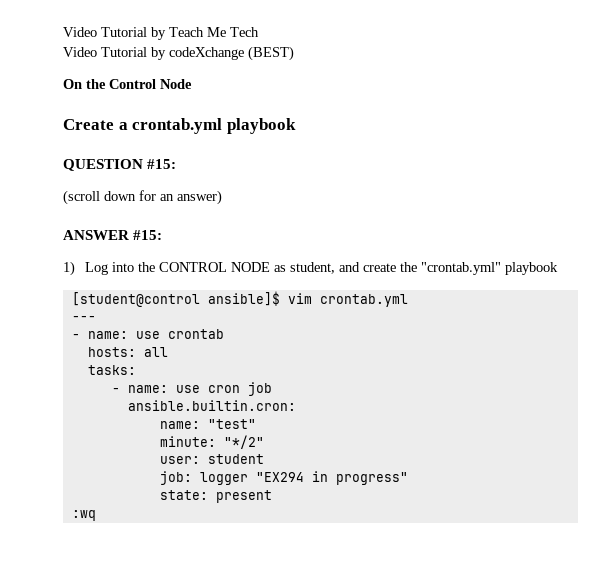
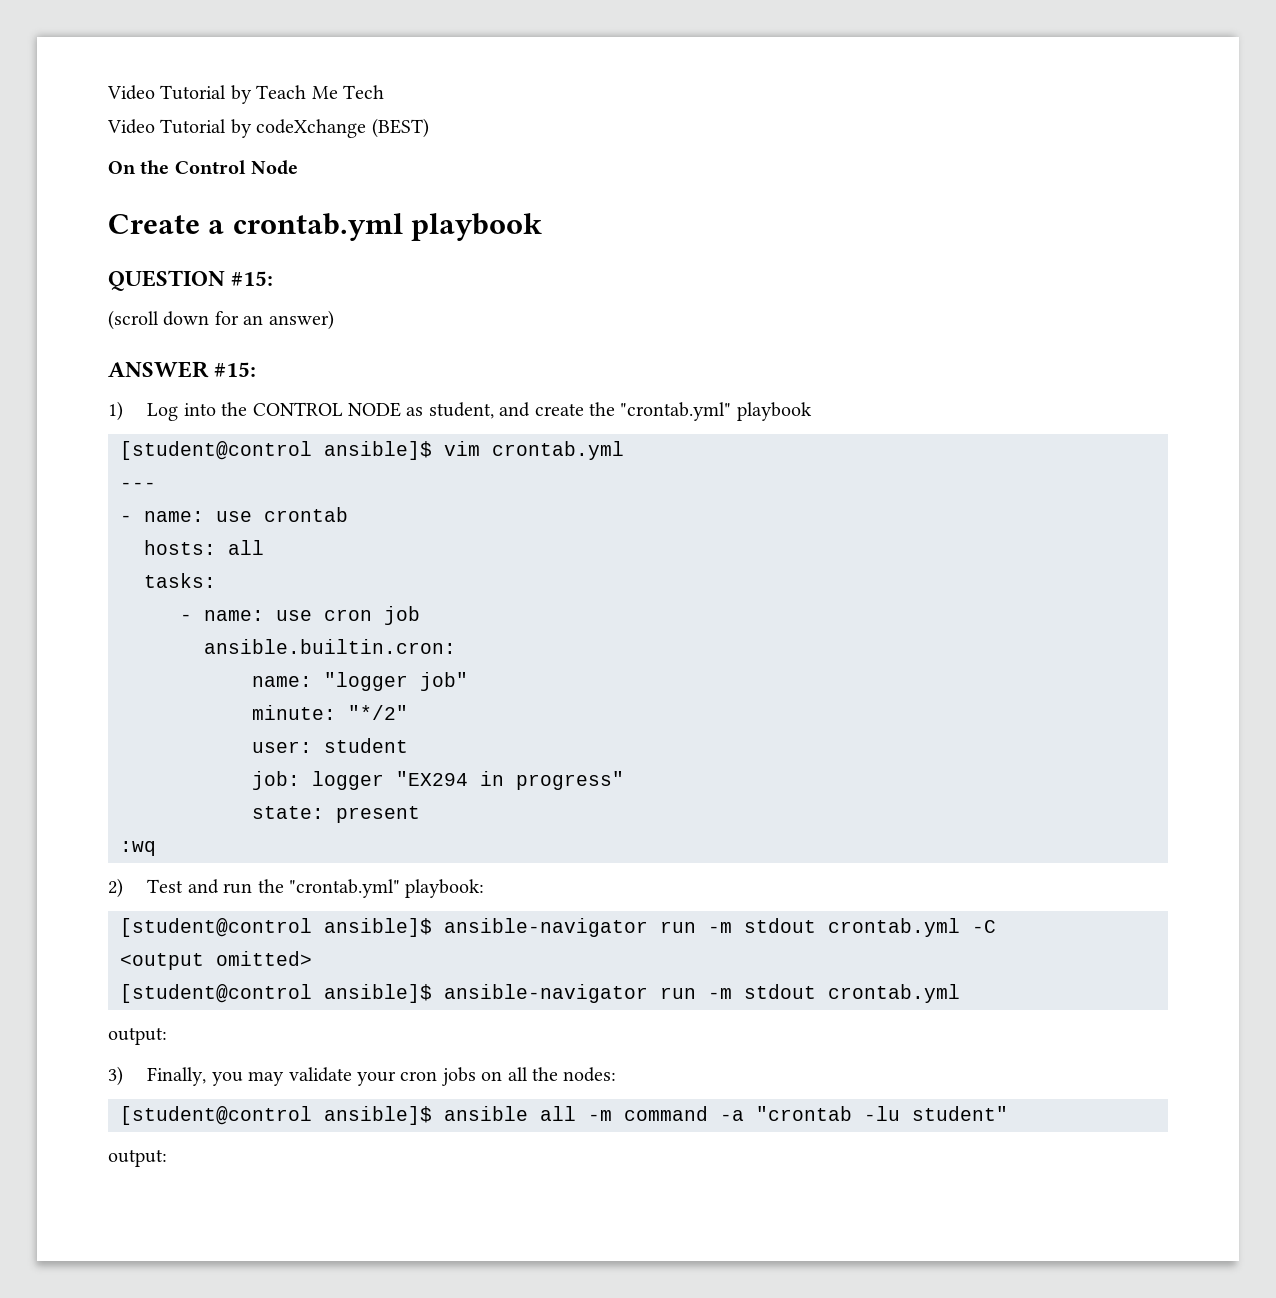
[207,419,256,429] "test" -> [324,672,468,691] "logger job"
(96, 515) none -> [108,878,485,898] [120,918,996,937] [120,951,312,970] [120,984,960,1003] [108,1027,167,1045] [108,1066,617,1086] [120,1106,1008,1125] [108,1149,167,1167] // 2) Test and run the "crontab.yml" playbook: // [student@control ansible]$ ansible-navigator run -m stdout crontab.yml -C // <output omitted> // [student@control ansible]$ ansible-navigator run -m stdout crontab.yml // output: // 3) Finally, you may validate your cron jobs on all the nodes: // [student@control ansible]$ ansible all -m command -a "crontab -lu student" // output:

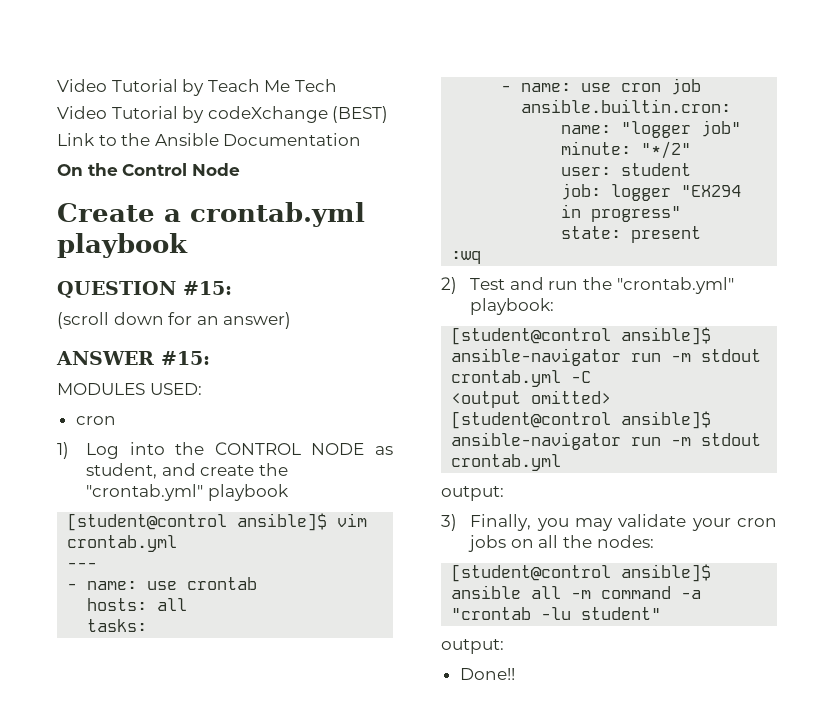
(429, 128) none -> [57,133,362,146] // Link to the Ansible Documentation
(257, 369) none -> [57,383,202,395] [75,416,116,425] // MODULES USED: // cron
(167, 1158) none -> [459,668,515,680] // Done!!

